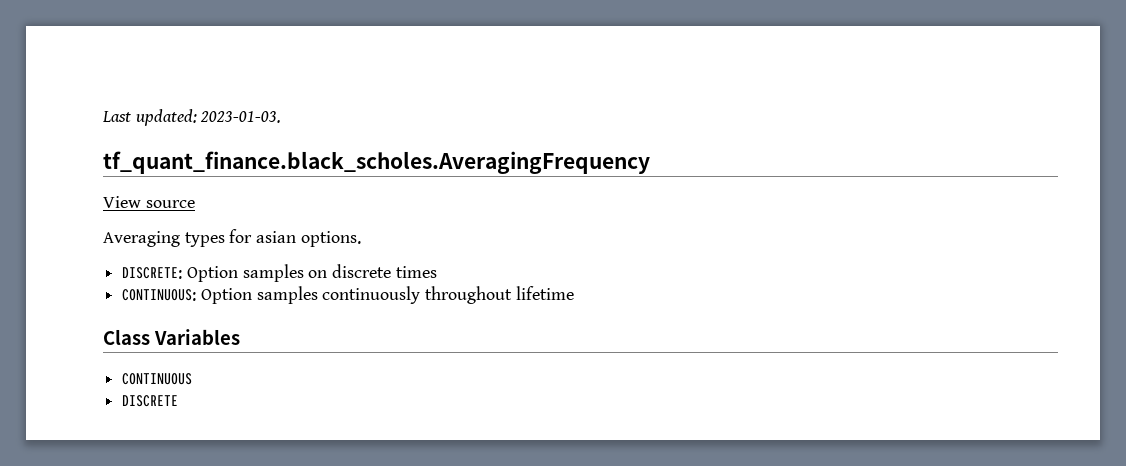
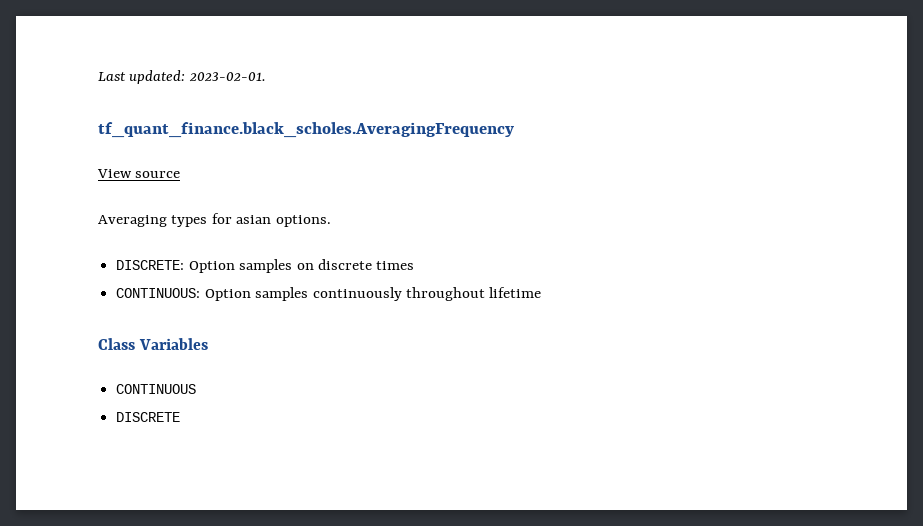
[200,111,282,123] 2023-01-03. -> [188,72,266,82] 2023-02-01.

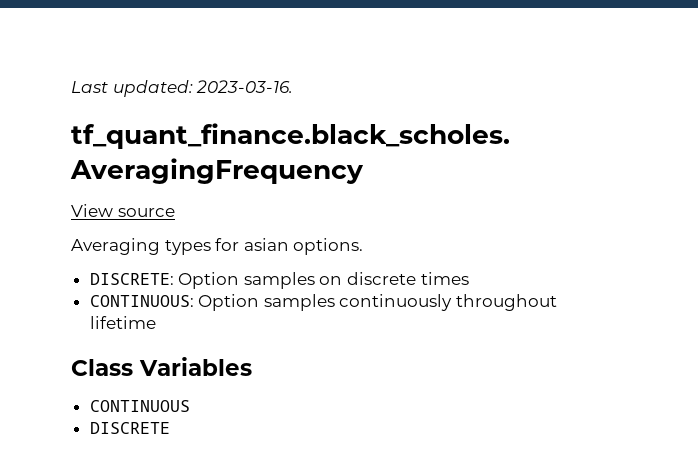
[188,72,266,82] 2023-02-01. -> [196,80,294,93] 2023-03-16.

